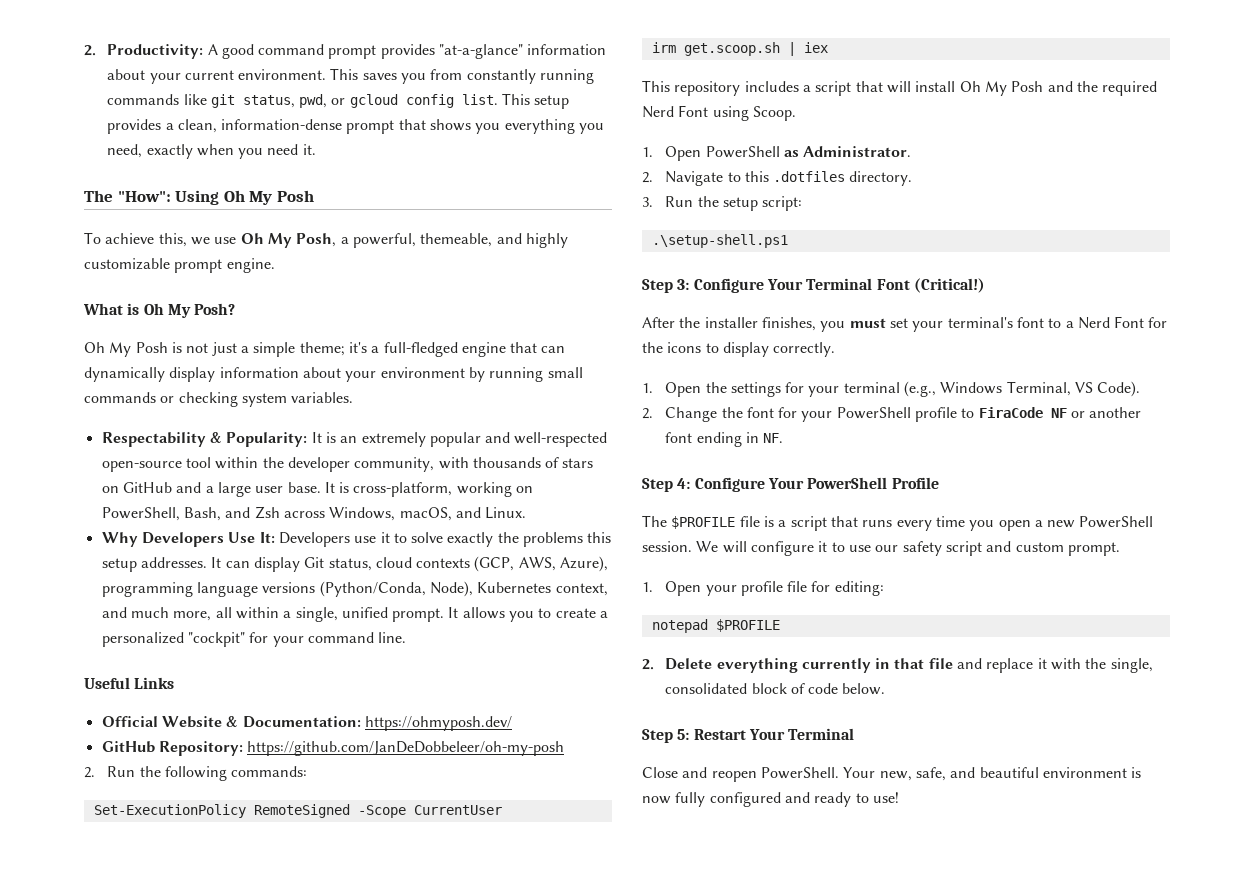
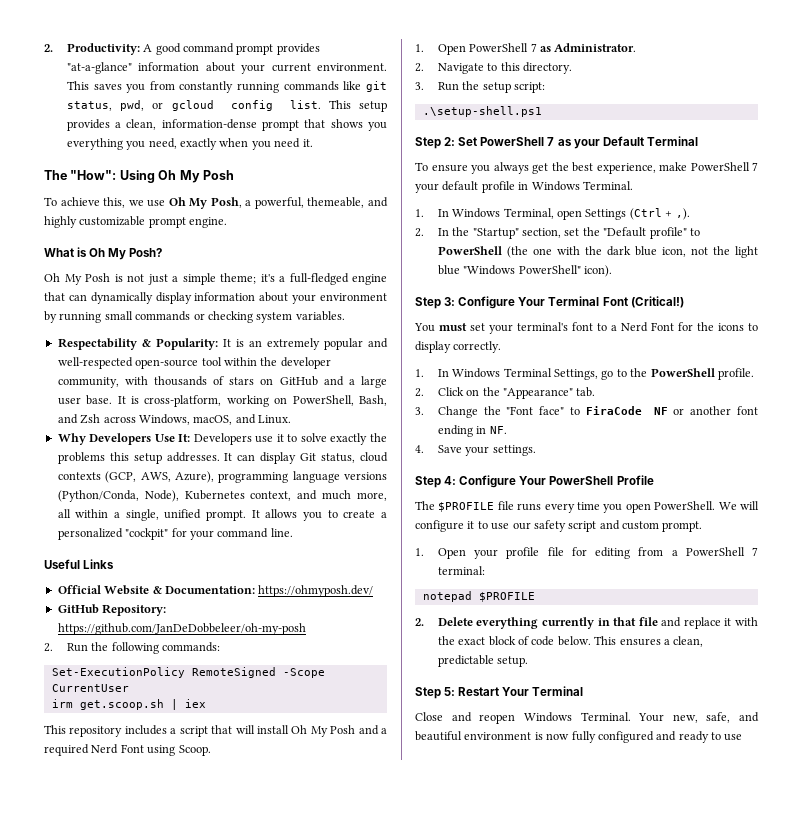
[1076,81,1098,92] the -> [381,728,387,734] a
(780, 152) none -> [530,43,537,52] 7
[773,171,846,182] .dotfiles -> (520, 66) none
(788, 241) none -> [415,136,698,149] [415,162,758,174] [415,181,633,193] [415,208,690,220] [415,227,700,239] [437,246,758,258] [437,265,613,277] // Step 2: Set PowerShell 7 as your Default Terminal // To ensure you always get the best experience, make PowerShell 7 your default profile in Windows Terminal. // 1. In Windows Terminal, open Settings (Ctrl + ,). // 2. In the "Startup" section, set the "Default profile" to PowerShell (the one with the dark blue icon, not the light blue "Windows PowerShell" icon).
[642,317,846,332] After the installer finishes, you -> [414,323,435,332] You
[665,381,1141,397] [642,407,958,422] Open the settings for your terminal (e.g., Windows Terminal, VS Code). // 2. Change the font for your PowerShell profile -> [437,368,754,380] [415,387,596,399] [415,406,565,418] In Windows Terminal Settings, go to the PowerShell profile. // 2. Click on the "Appearance" tab. // 3. Change the "Font face"
(784, 438) none -> [415,445,536,456] // 4. Save your settings.
[763,516,858,531] is a script that -> (514, 505) none
[1034,516,1154,528] [642,541,692,552] a new PowerShell session. -> [654,501,716,510] PowerShell.
[834,581,884,596] editing: -> [595,547,758,559] [437,566,485,575] editing from a PowerShell 7 terminal:
[1110,658,1153,673] [665,683,748,694] single, consolidated -> [458,637,486,645] exact
(886, 689) none -> [594,636,704,647] [437,655,529,667] This ensures a clean, predictable setup.
[760,767,839,779] PowerShell. -> [523,712,631,722] Windows Terminal.
[872,792,899,803] use! -> [724,734,743,741] use

